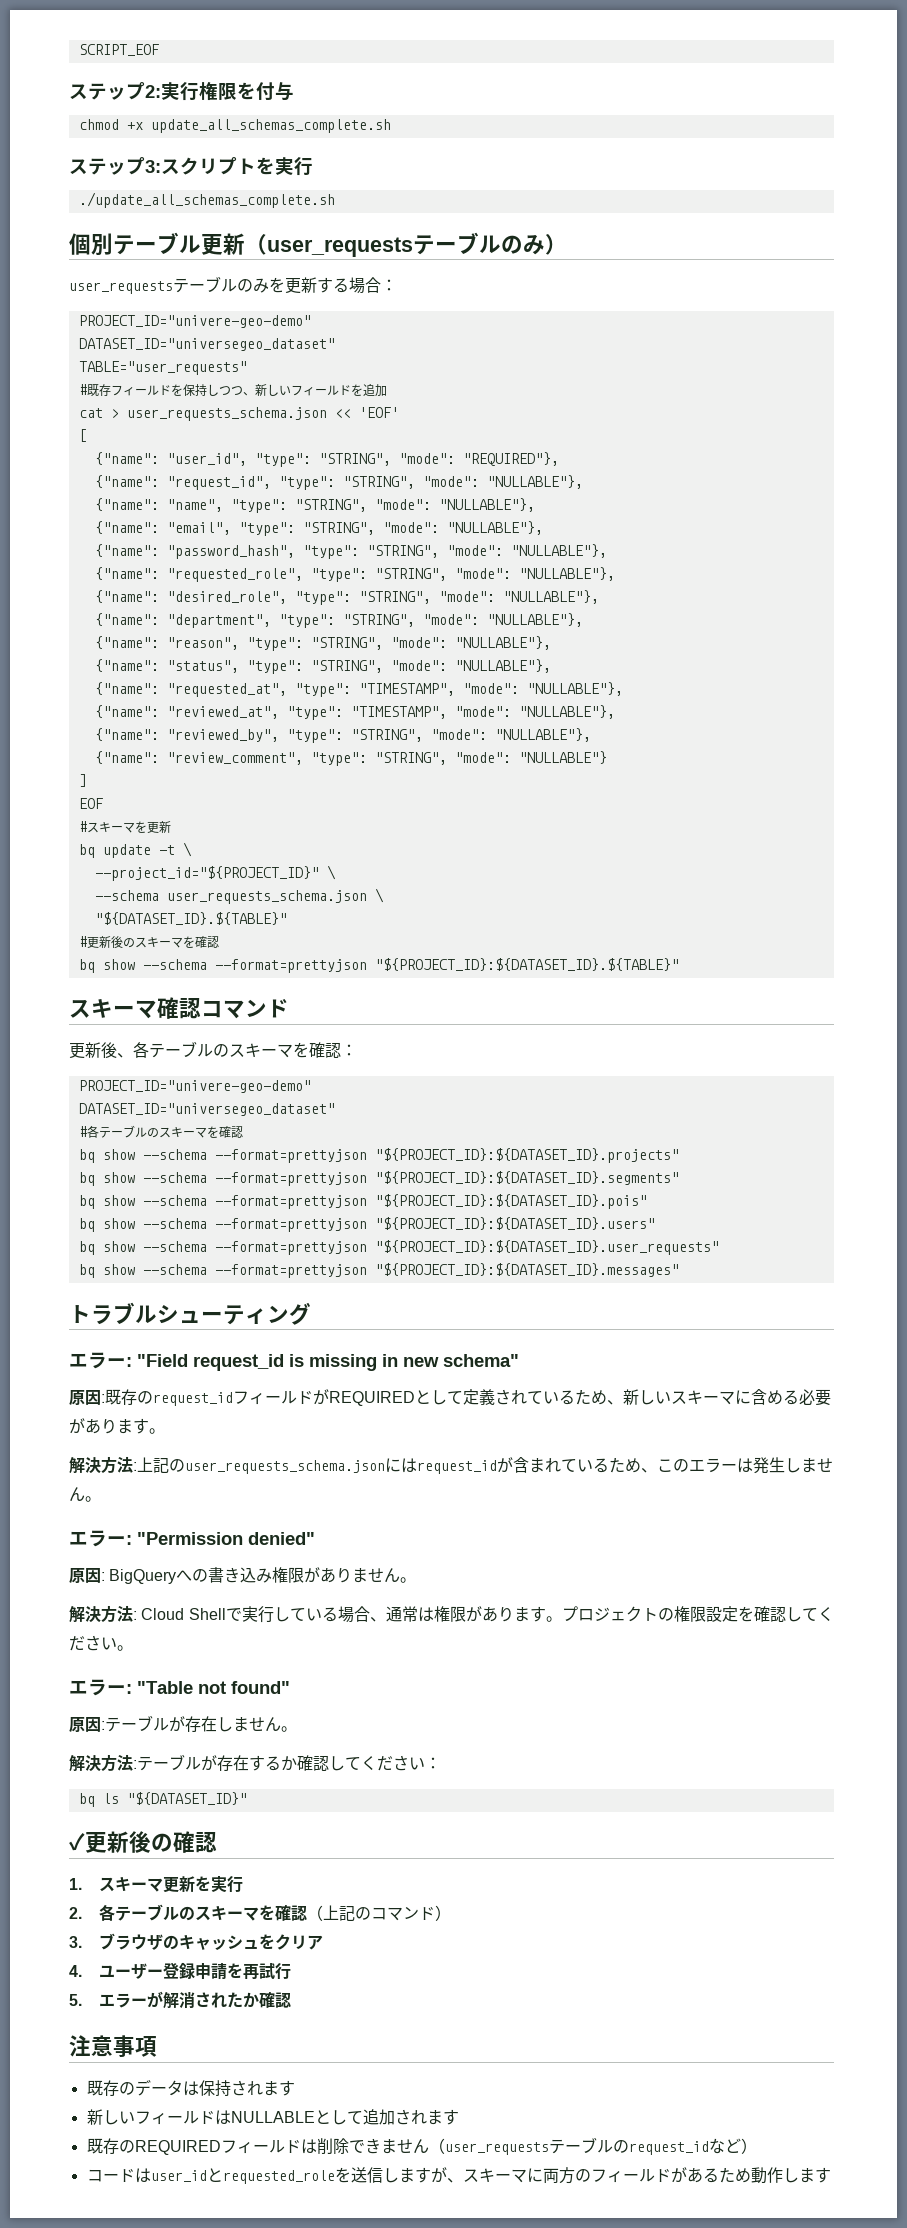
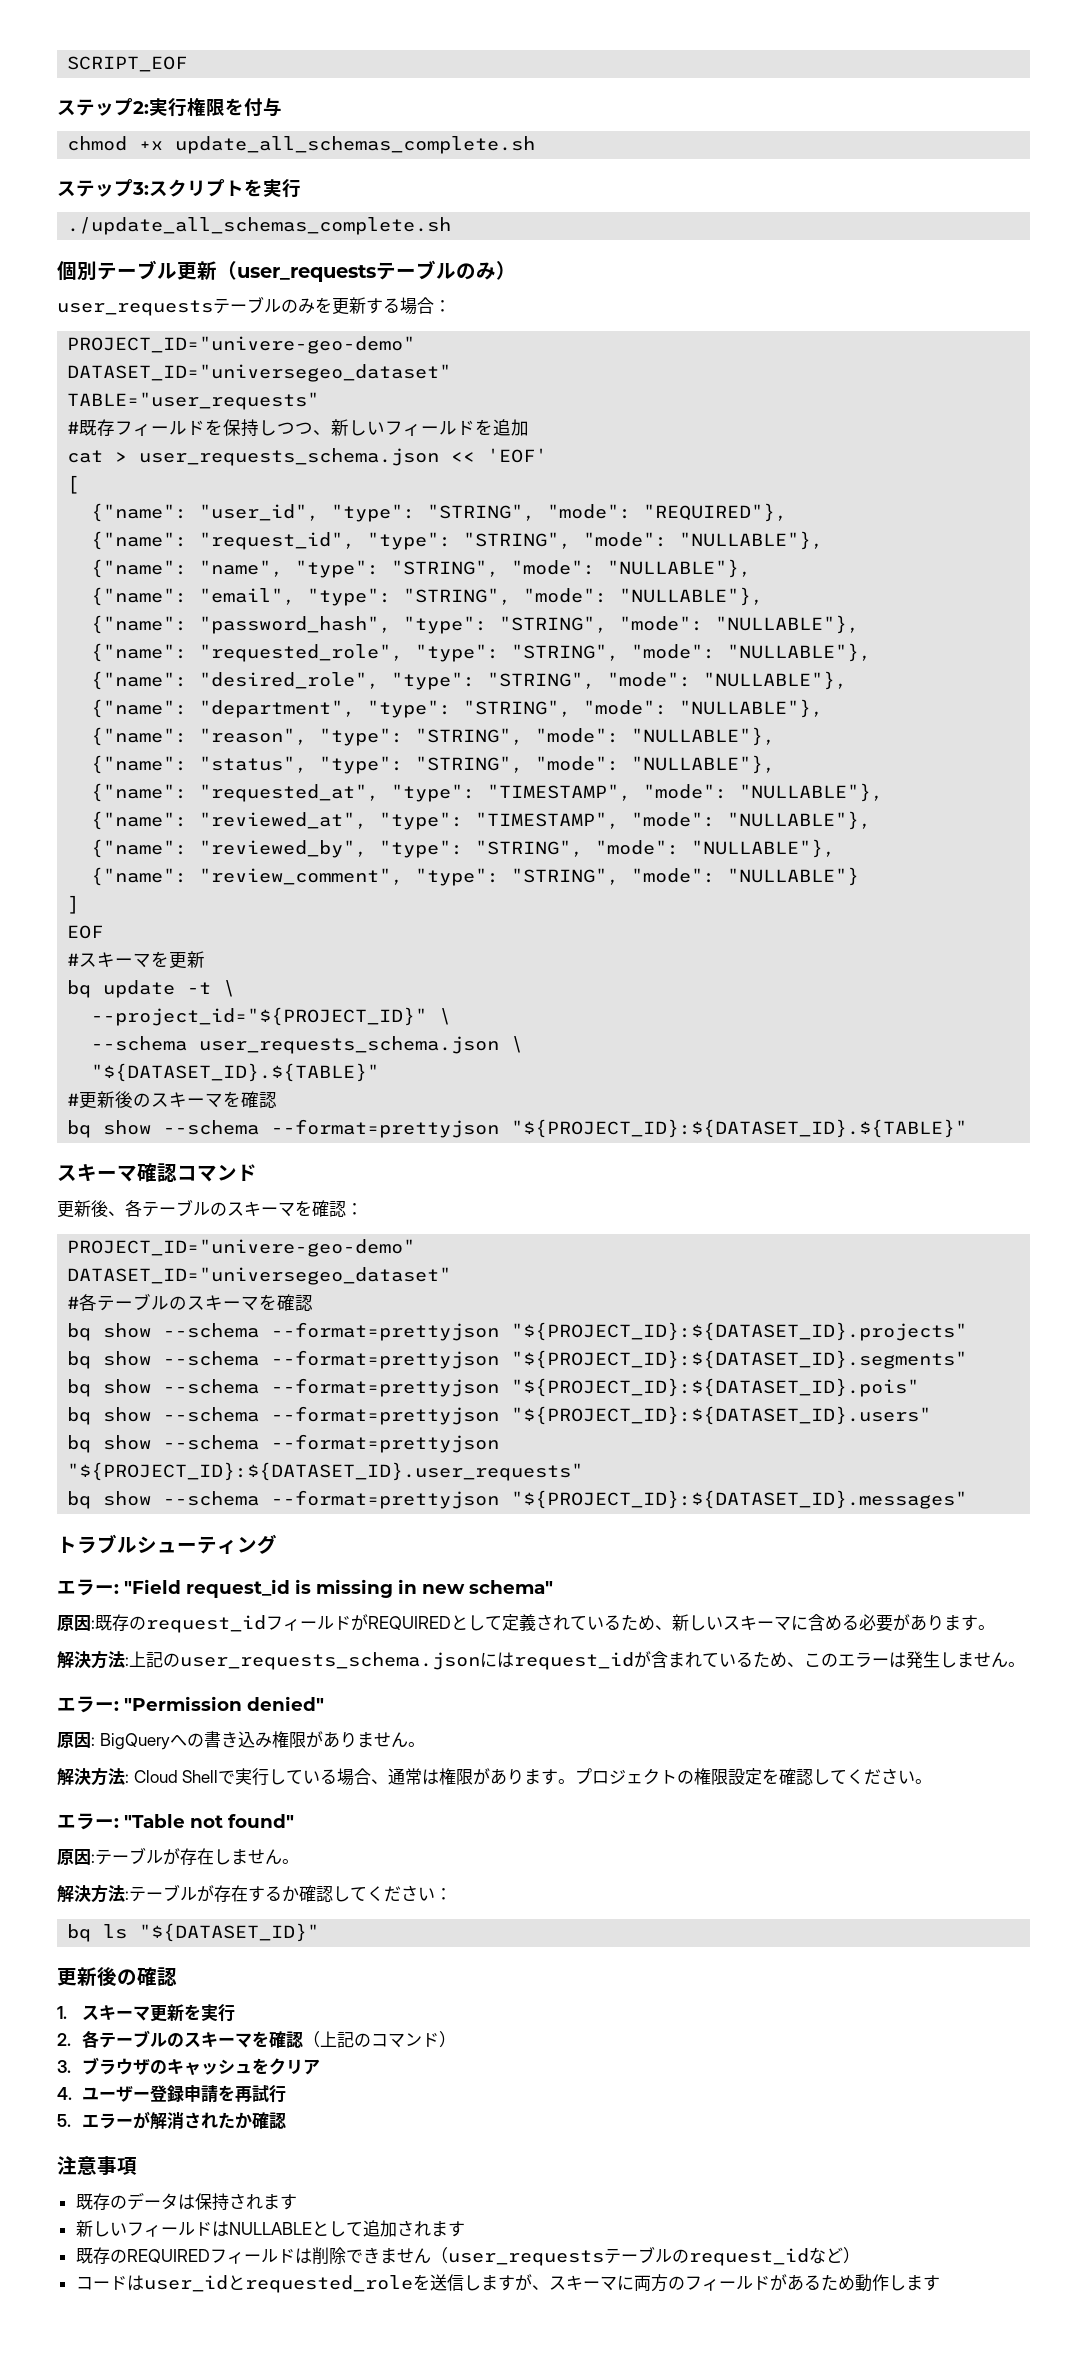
[69,1833,85,1851] ✓ -> (320, 1932) none

